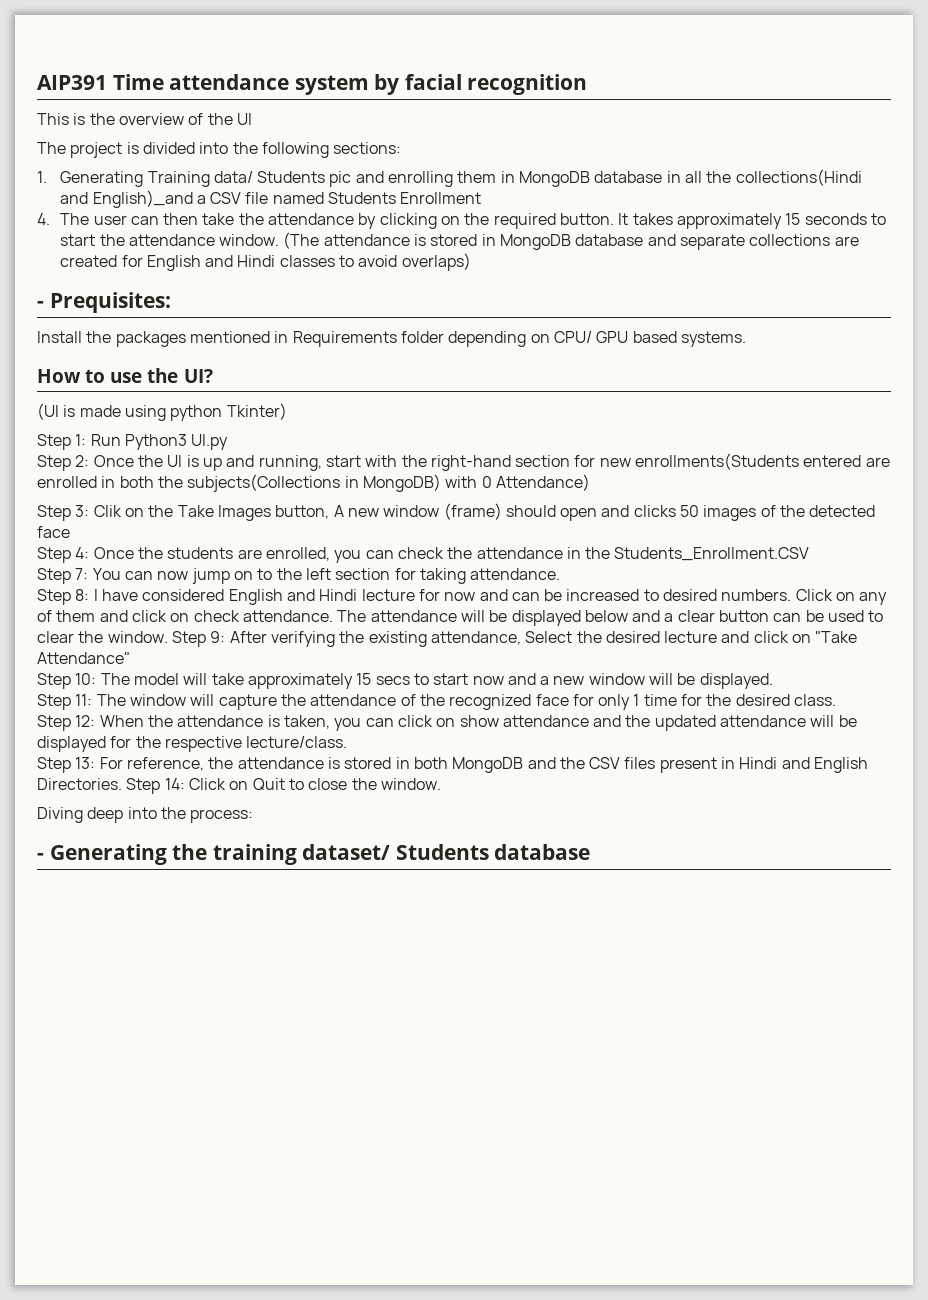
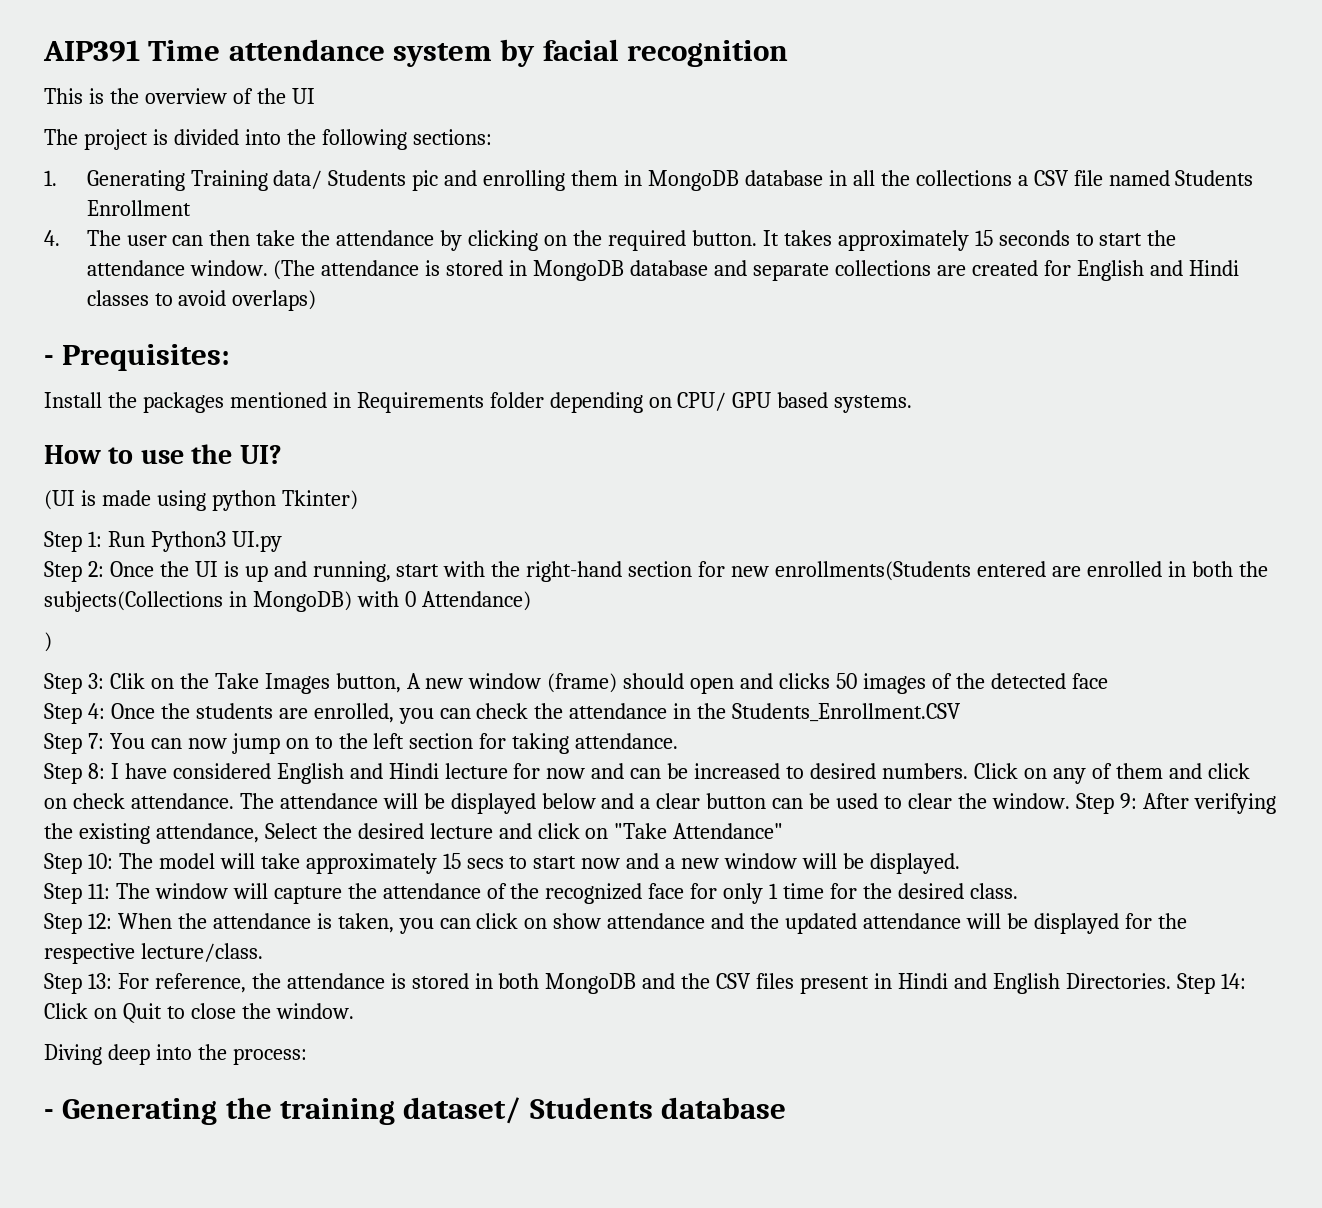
[735,169,862,186] [60,190,193,208] collections(Hindi and English)_and -> [915,170,1012,186] collections
(590, 482) none -> [44,632,52,652] // )

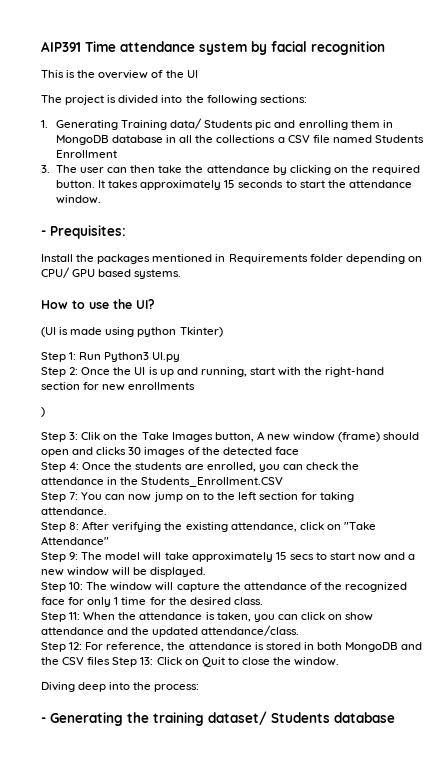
[44,230,60,246] 4. -> [41,165,50,173] 3.
[273,260,1239,281] [86,290,317,311] (The attendance is stored in MongoDB database and separate collections are created for English and Hindi classes to avoid overlaps) -> (101, 199) none
[775,561,1268,581] [44,591,531,612] enrollments(Students entered are enrolled in both the subjects(Collections in MongoDB) with 0 Attendance) -> [128,382,196,390] enrollments
[836,673,858,689] 50 -> [128,447,142,455] 30
[110,763,1250,784] [44,793,1137,814] I have considered English and Hindi lecture for now and can be increased to desired numbers. Click on any of them and click on check attendance. The attendance will be displayed below and a clear button can be used to clear the window. Step 9: -> (80, 526) none
[264,823,532,839] Select the desired lecture and -> (297, 527) none
[87,853,113,869] 10: -> [69,552,79,560] 9:
[87,883,110,899] 11: -> [69,582,84,590] 10:
[87,913,112,929] 12: -> [69,612,81,620] 11:
[863,913,1187,934] [44,943,263,964] [44,973,112,994] attendance will be displayed for the respective lecture/class. // Step 13: -> [201,625,300,636] [41,642,83,652] attendance/class. // Step 12:
[800,973,1246,994] present in Hindi and English Directories. Step 14: -> [112,657,154,667] Step 13:

